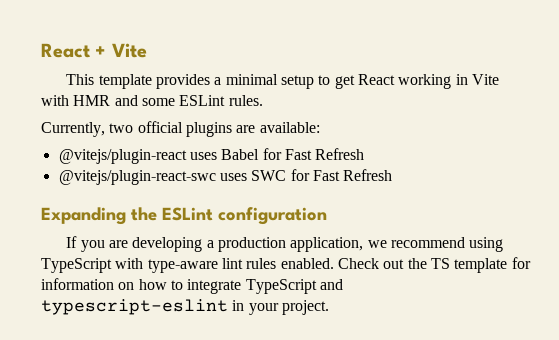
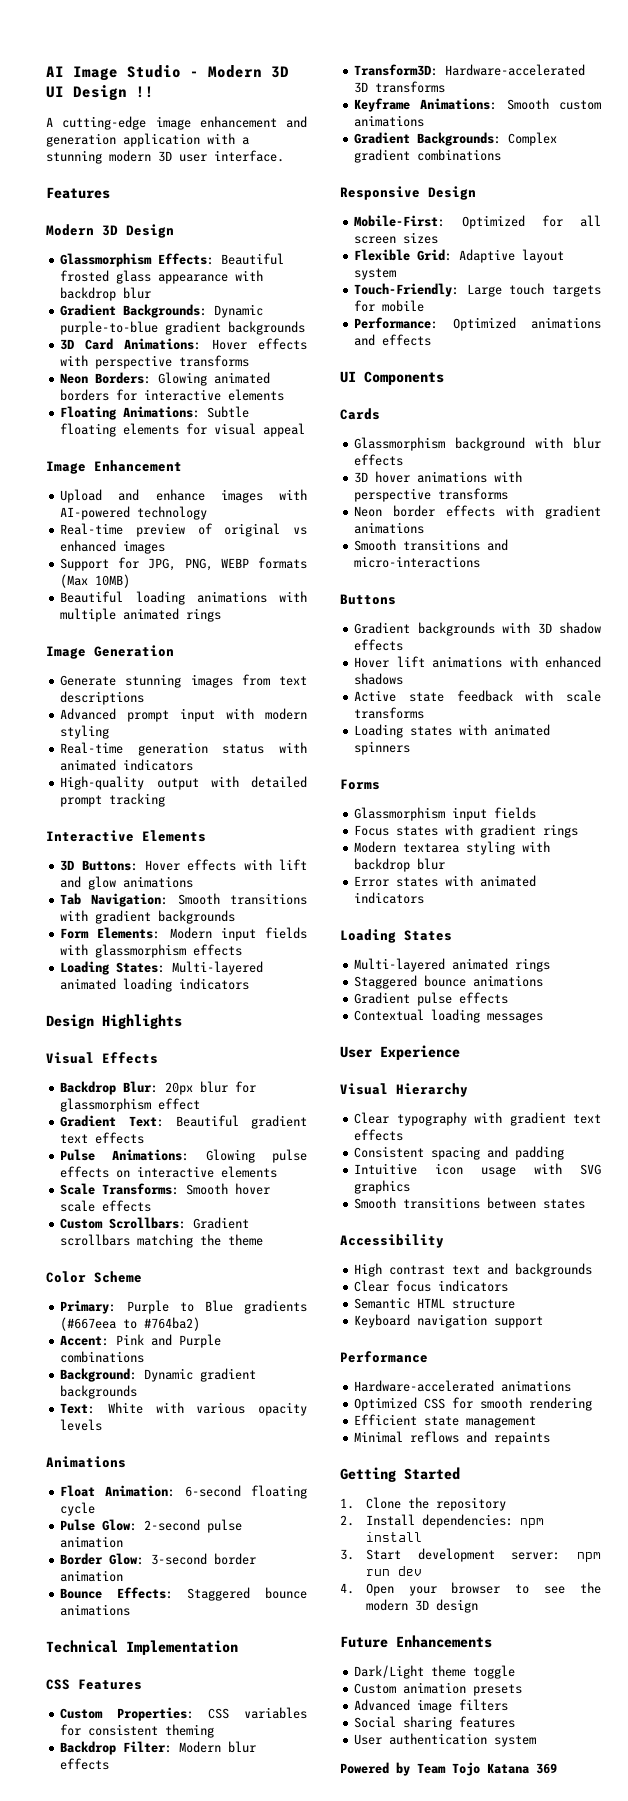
[41,43,147,58] [66,74,499,89] [41,95,263,106] [41,121,320,137] [58,148,365,164] [58,169,393,185] [41,207,327,225] [66,236,504,252] [41,257,531,273] [41,278,343,294] [41,299,329,315] React + Vite // This template provides a minimal setup to get React working in Vite with HMR and some ESLint rules. // Currently, two official plugins are available: // @vitejs/plugin-react uses Babel for Fast Refresh // @vitejs/plugin-react-swc uses SWC for Fast Refresh // Expanding the ESLint configuration // If you are developing a production application, we recommend using TypeScript with type-aware lint rules enabled. Check out the TS template for information on how to integrate TypeScript and typescript-eslint in your project. -> [46,65,289,81] [46,85,154,101] [46,116,307,130] [46,133,249,147] [46,150,284,164] [46,187,110,199] [46,224,174,238] [60,253,285,267] [60,270,264,284] [60,287,152,301] [60,304,264,318] [60,321,306,335] [60,338,307,350] [60,355,250,369] [60,372,271,386] [60,389,285,401] [60,406,250,420] [60,423,306,437] [46,460,182,474] [60,489,307,503] [60,506,208,520] [60,523,307,537] [60,540,166,554] [60,557,307,571] [60,574,131,588] [60,591,307,605] [60,608,222,622] [46,645,174,659] [60,674,307,688] [60,691,145,705] [60,708,307,722] [60,725,110,739] [60,742,307,756] [60,759,194,771] [60,776,307,790] [60,793,166,807] [46,830,206,842] [60,859,307,871] [60,876,194,890] [60,893,307,907] [60,910,236,924] [60,927,307,941] [60,944,243,958] [60,961,264,975] [60,978,250,992] [46,1014,182,1029] [46,1052,158,1064] [60,1081,257,1095] [60,1098,201,1112] [60,1115,307,1129] [60,1132,145,1144] [60,1149,307,1163] [60,1166,278,1178] [60,1183,271,1195] [60,1200,152,1212] [60,1217,250,1229] [60,1234,264,1248] [46,1271,142,1283] [60,1300,307,1314] [60,1317,201,1331] [60,1334,222,1348] [60,1351,145,1363] [60,1368,257,1382] [60,1385,138,1399] [60,1402,307,1416] [60,1419,103,1431] [46,1456,126,1468] [60,1485,307,1499] [60,1502,96,1516] [60,1519,243,1533] [60,1536,124,1548] [60,1553,257,1565] [60,1570,124,1582] [60,1587,307,1601] [60,1604,131,1616] [46,1640,238,1655] [46,1679,142,1690] [60,1707,307,1721] [60,1724,215,1738] [60,1741,257,1755] [60,1758,110,1770] [354,64,586,76] [354,81,446,93] [354,98,601,112] [354,115,425,127] [354,132,558,146] [354,149,502,163] [340,186,476,200] [354,215,601,229] [354,232,439,244] [354,249,565,263] [354,268,397,280] [354,283,601,297] [354,300,425,312] [354,317,601,331] [354,334,432,346] [340,371,444,385] [340,408,380,420] [354,437,601,451] [354,454,404,466] [354,471,523,483] [354,488,509,502] [354,505,601,519] [354,522,425,534] [354,539,509,551] [354,556,481,568] [340,594,396,605] [354,622,601,636] [354,639,404,651] [354,656,601,668] [354,673,404,685] [354,690,601,702] [354,707,425,719] [354,724,551,738] [354,741,411,755] [340,779,380,790] [354,807,537,821] [354,824,579,838] [354,841,551,855] [354,858,446,872] [354,875,537,887] [354,892,425,904] [340,929,452,943] [354,958,551,972] [354,975,544,989] [354,992,509,1006] [354,1009,544,1023] [340,1045,460,1060] [340,1083,468,1097] [354,1112,601,1126] [354,1129,404,1141] [354,1146,565,1160] [354,1163,601,1177] [354,1180,411,1194] [354,1197,586,1209] [340,1234,444,1248] [354,1263,593,1277] [354,1280,509,1292] [354,1297,516,1309] [354,1314,544,1328] [340,1351,428,1363] [354,1380,572,1392] [354,1397,593,1411] [354,1414,537,1428] [354,1431,551,1445] [340,1467,460,1482] [340,1497,506,1511] [340,1514,544,1528] [365,1532,422,1542] [340,1548,601,1562] [365,1566,422,1576] [340,1582,601,1596] [365,1599,478,1613] [340,1635,492,1648] [354,1665,516,1679] [354,1682,523,1696] [354,1699,509,1713] [354,1716,516,1730] [354,1733,537,1747] [340,1762,557,1776] AI Image Studio - Modern 3D UI Design !! // A cutting-edge image enhancement and generation application with a stunning modern 3D user interface. // Features // Modern 3D Design // Glassmorphism Effects: Beautiful frosted glass appearance with backdrop blur // Gradient Backgrounds: Dynamic purple-to-blue gradient backgrounds // 3D Card Animations: Hover effects with perspective transforms // Neon Borders: Glowing animated borders for interactive elements // Floating Animations: Subtle floating elements for visual appeal // Image Enhancement // Upload and enhance images with AI-powered technology // Real-time preview of original vs enhanced images // Support for JPG, PNG, WEBP formats (Max 10MB) // Beautiful loading animations with multiple animated rings // Image Generation // Generate stunning images from text descriptions // Advanced prompt input with modern styling // Real-time generation status with animated indicators // High-quality output with detailed prompt tracking // Interactive Elements // 3D Buttons: Hover effects with lift and glow animations // Tab Navigation: Smooth transitions with gradient backgrounds // Form Elements: Modern input fields with glassmorphism effects // Loading States: Multi-layered animated loading indicators // Design Highlights // Visual Effects // Backdrop Blur: 20px blur for glassmorphism effect // Gradient Text: Beautiful gradient text effects // Pulse Animations: Glowing pulse effects on interactive elements // Scale Transforms: Smooth hover scale effects // Custom Scrollbars: Gradient scrollbars matching the theme // Color Scheme // Primary: Purple to Blue gradients (#667eea to #764ba2) // Accent: Pink and Purple combinations // Background: Dynamic gradient backgrounds // Text: White with various opacity levels // Animations // Float Animation: 6-second floating cycle // Pulse Glow: 2-second pulse animation // Border Glow: 3-second border animation // Bounce Effects: Staggered bounce animations // Technical Implementation // CSS Features // Custom Properties: CSS variables for consistent theming // Backdrop Filter: Modern blur effects // Transform3D: Hardware-accelerated 3D transforms // Keyframe Animations: Smooth custom animations // Gradient Backgrounds: Complex gradient combinations // Responsive Design // Mobile-First: Optimized for all screen sizes // Flexible Grid: Adaptive layout system // Touch-Friendly: Large touch targets for mobile // Performance: Optimized animations and effects // UI Components // Cards // Glassmorphism background with blur effects // 3D hover animations with perspective transforms // Neon border effects with gradient animations // Smooth transitions and micro-interactions // Buttons // Gradient backgrounds with 3D shadow effects // Hover lift animations with enhanced shadows // Active state feedback with scale transforms // Loading states with animated spinners // Forms // Glassmorphism input fields // Focus states with gradient rings // Modern textarea styling with backdrop blur // Error states with animated indicators // Loading States // Multi-layered animated rings // Staggered bounce animations // Gradient pulse effects // Contextual loading messages // User Experience // Visual Hierarchy // Clear typography with gradient text effects // Consistent spacing and padding // Intuitive icon usage with SVG graphics // Smooth transitions between states // Accessibility // High contrast text and backgrounds // Clear focus indicators // Semantic HTML structure // Keyboard navigation support // Performance // Hardware-accelerated animations // Optimized CSS for smooth rendering // Efficient state management // Minimal reflows and repaints // Getting Started // 1. Clone the repository // 2. Install dependencies: npm install // 3. Start development server: npm run dev // 4. Open your browser to see the modern 3D design // Future Enhancements // Dark/Light theme toggle // Custom animation presets // Advanced image filters // Social sharing features // User authentication system // Powered by Team Tojo Katana 369

